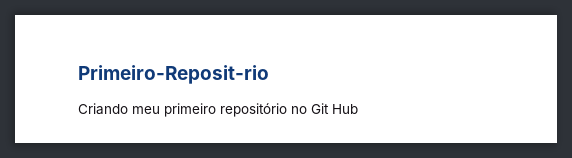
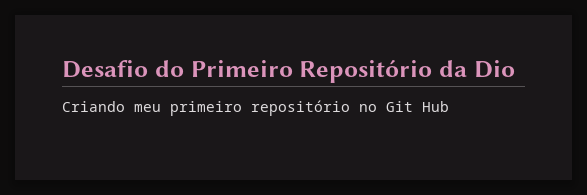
[78,65,269,84] Primeiro-Reposit-rio -> [62,60,515,83] Desafio do Primeiro Repositório da Dio

